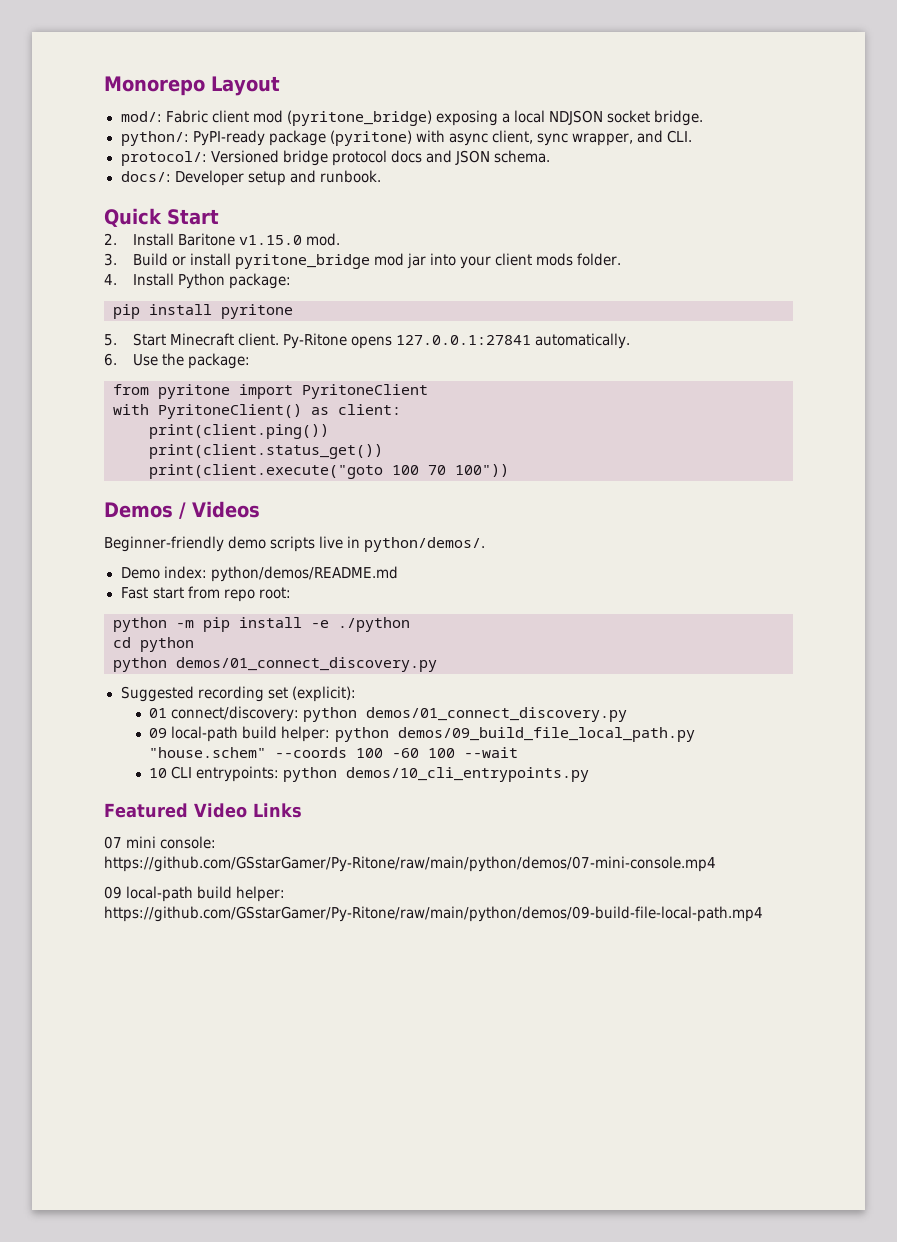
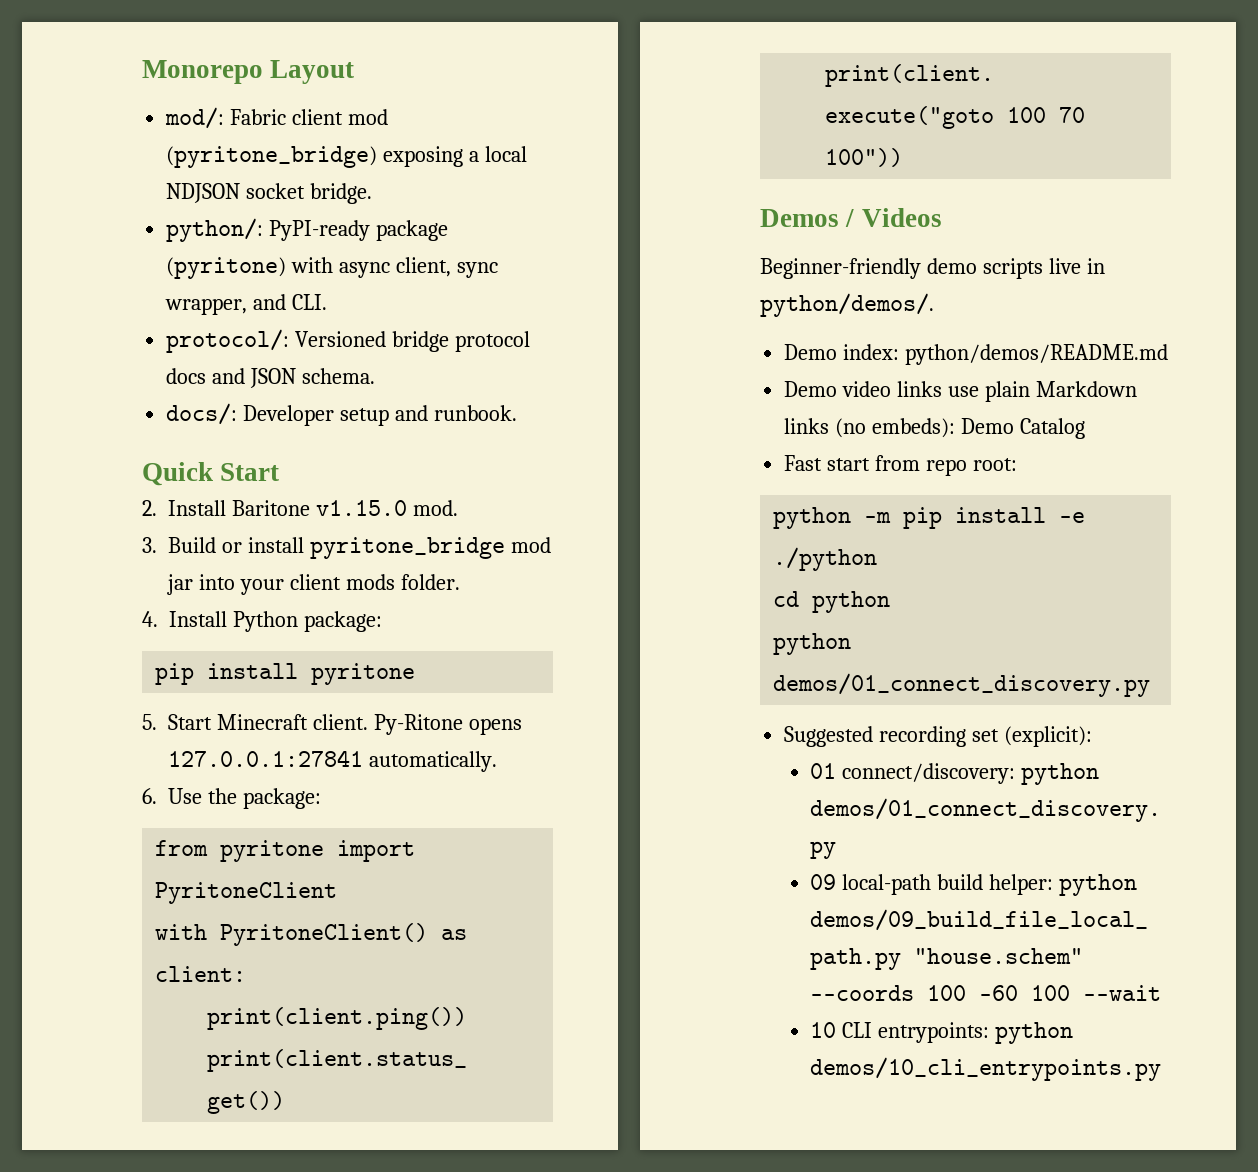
(398, 574) none -> [784,381,1137,402] [784,418,1085,439] // Demo video links use plain Markdown links (no embeds): Demo Catalog
[104,803,302,818] [104,836,217,849] [104,856,716,872] [104,886,286,902] [104,906,763,922] // Featured Video Links // 07 mini console: https://github.com/GSstarGamer/Py-Ritone/raw/main/python/demos/07-mini-console.mp4 // 09 local-path build helper: https://github.com/GSstarGamer/Py-Ritone/raw/main/python/demos/09-build-file-local-path.mp4 -> (1162, 1069) none

